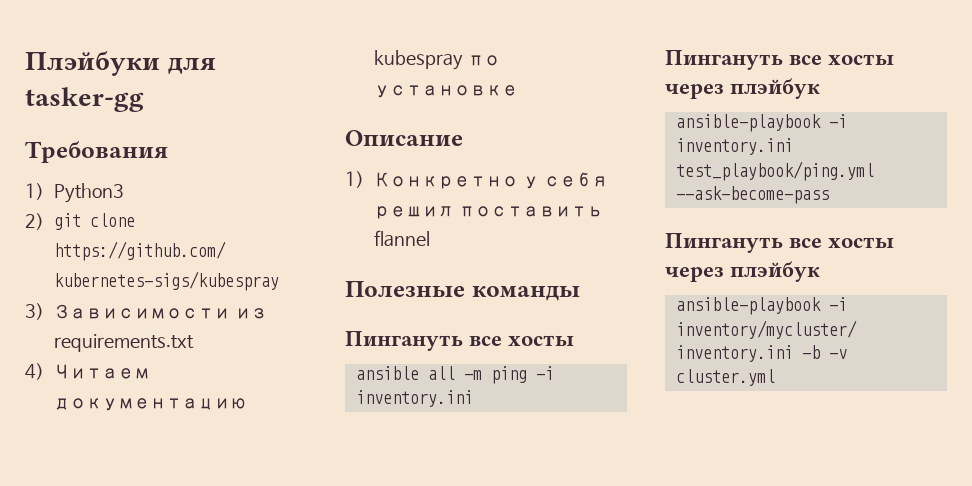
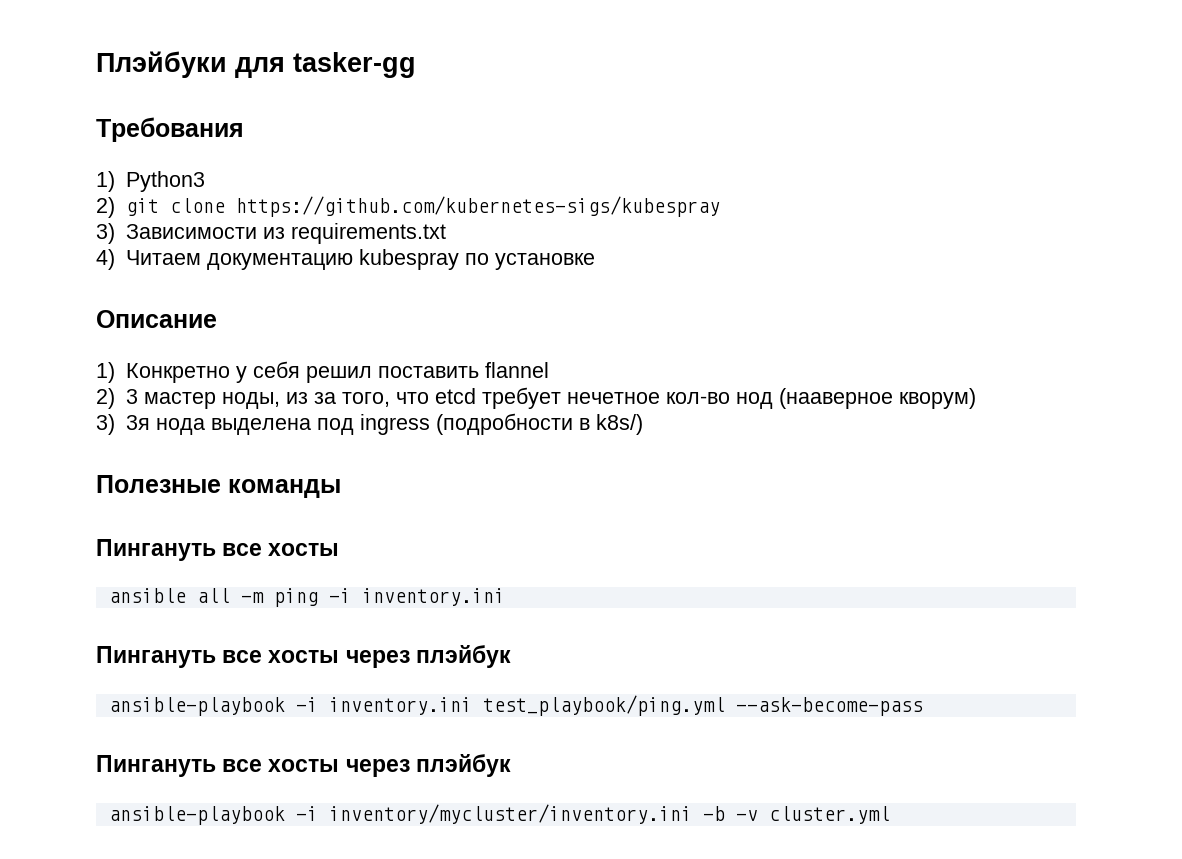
(430, 238) none -> [96,387,976,409] [96,413,643,435] // 2) 3 мастер ноды, из за того, что etcd требует нечетное кол-во нод (нааверное кворум) // 3) 3я нода выделена под ingress (подробности в k8s/)

